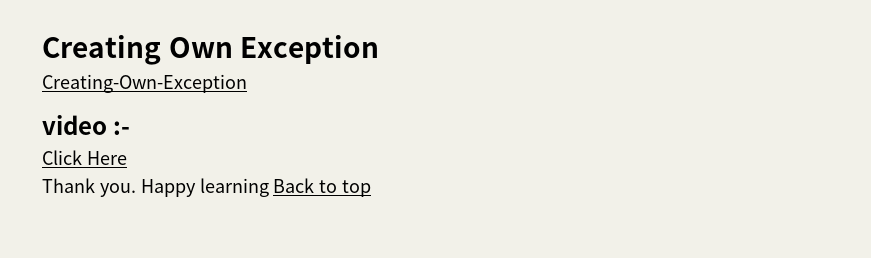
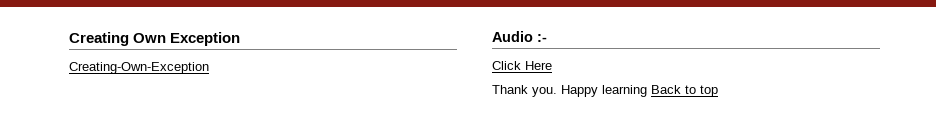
[42,115,107,135] video -> [492,31,533,42] Audio

